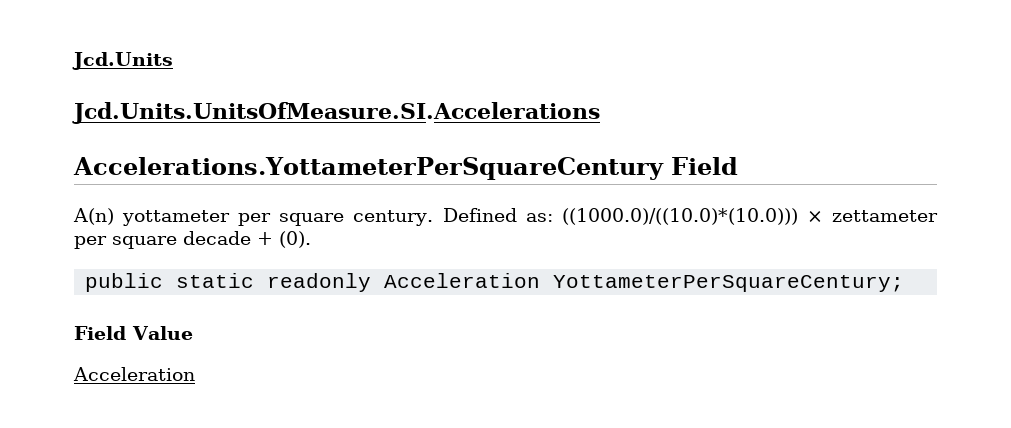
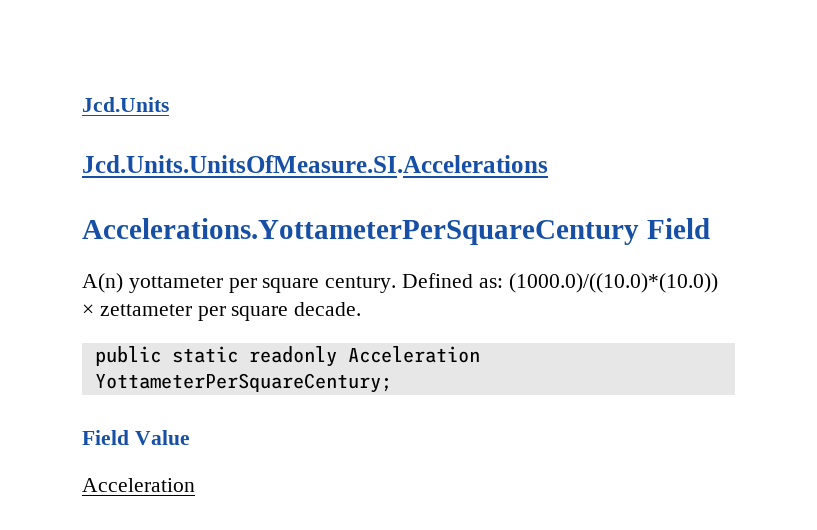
[561,208,798,225] ((1000.0)/((10.0)*(10.0))) -> [508,273,718,293] (1000.0)/((10.0)*(10.0))
[183,231,311,248] decade + (0). -> [294,302,362,316] decade.

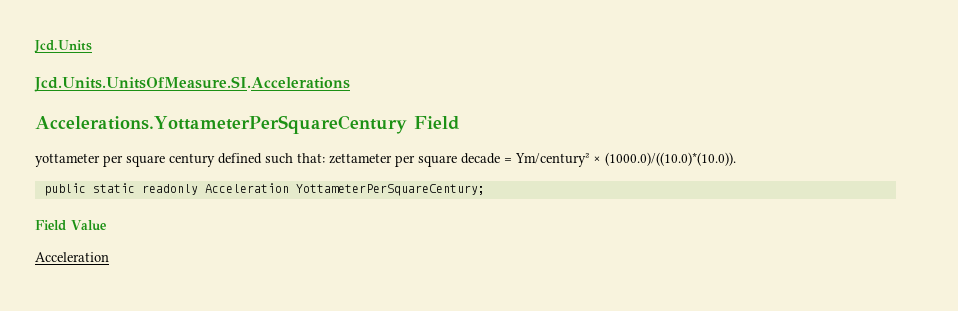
[82,273,123,293] A(n) -> (460, 123) none
[325,273,718,293] [82,302,362,321] century. Defined as: (1000.0)/((10.0)*(10.0)) × zettameter per square decade. -> [169,152,736,167] century defined such that: zettameter per square decade = Ym/century² × (1000.0)/((10.0)*(10.0)).

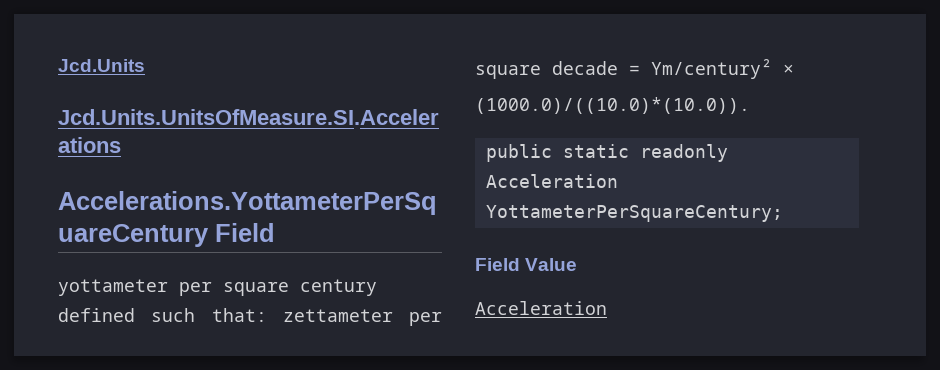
(601, 159) none -> (794, 69) //

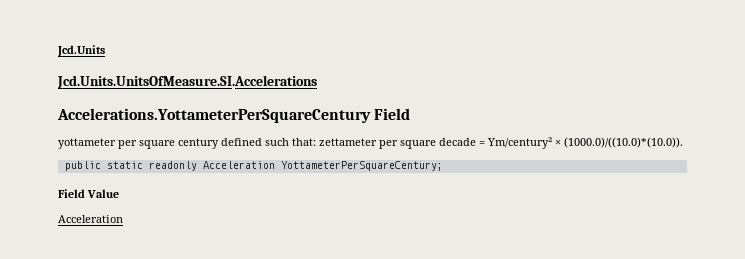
(794, 69) // -> (561, 142) none

